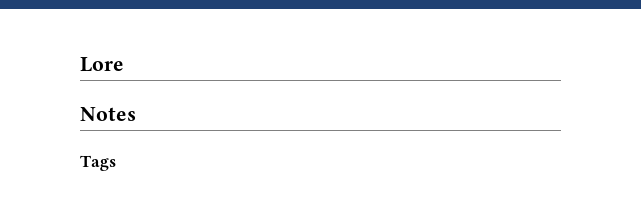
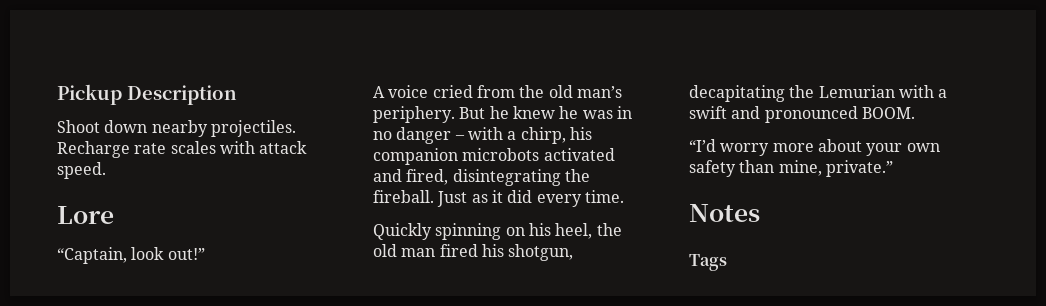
[80,57,124,72] Lore -> [57,84,237,105] [57,120,296,137] [57,141,308,158] [57,162,106,179] [57,206,114,224] [57,247,205,264] [373,85,622,98] [373,106,632,123] [373,127,592,144] [373,148,615,165] [373,169,590,186] [373,190,624,207] [373,223,622,240] [373,244,574,261] [689,85,948,102] [689,106,915,123] [689,139,940,156] [689,160,893,177] Pickup Description // Shoot down nearby projectiles. Recharge rate scales with attack speed. // Lore // “Captain, look out!” // A voice cried from the old man’s periphery. But he knew he was in no danger – with a chirp, his companion microbots activated and fired, disintegrating the fireball. Just as it did every time. // Quickly spinning on his heel, the old man fired his shotgun, decapitating the Lemurian with a swift and pronounced BOOM. // “I’d worry more about your own safety than mine, private.”

